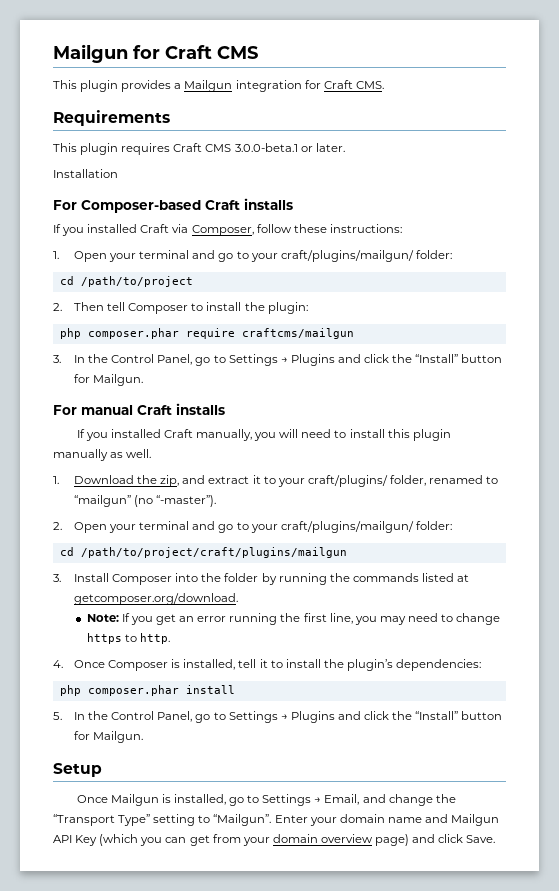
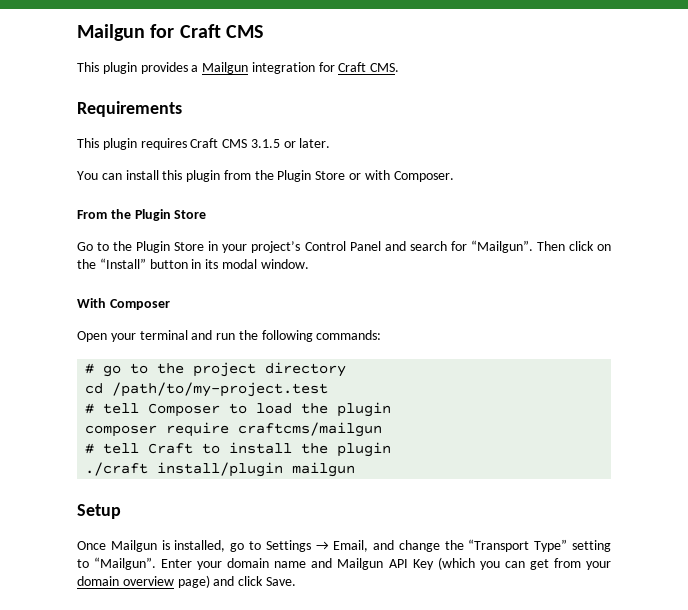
[234,143,298,152] 3.0.0-beta.1 -> [250,139,280,148] 3.1.5
[53,169,118,178] [53,198,293,213] [53,224,402,236] [53,250,452,262] [59,276,193,287] [53,302,308,314] [59,328,354,339] [53,354,503,366] [74,374,144,386] [53,403,225,415] [76,429,451,441] [53,449,152,461] [53,475,499,487] [74,495,217,507] [53,521,452,533] [59,547,347,558] [53,573,470,585] [74,593,239,605] [86,613,501,625] [86,633,170,644] [53,659,482,671] [59,685,235,696] [53,711,503,723] [74,731,144,743] Installation // For Composer-based Craft installs // If you installed Craft via Composer, follow these instructions: // 1. Open your terminal and go to your craft/plugins/mailgun/ folder: // cd /path/to/project // 2. Then tell Composer to install the plugin: // php composer.phar require craftcms/mailgun // 3. In the Control Panel, go to Settings → Plugins and click the “Install” button for Mailgun. // For manual Craft installs // If you installed Craft manually, you will need to install this plugin manually as well. // 1. Download the zip, and extract it to your craft/plugins/ folder, renamed to “mailgun” (no “-master”). // 2. Open your terminal and go to your craft/plugins/mailgun/ folder: // cd /path/to/project/craft/plugins/mailgun // 3. Install Composer into the folder by running the commands listed at getcomposer.org/download. // Note: If you get an error running the first line, you may need to change https to http. // 4. Once Composer is installed, tell it to install the plugin’s dependencies: // php composer.phar install // 5. In the Control Panel, go to Settings → Plugins and click the “Install” button for Mailgun. -> [77,170,454,182] [77,209,207,221] [77,240,611,253] [77,258,309,269] [77,298,170,310] [77,330,382,342] [85,362,347,377] [85,382,329,397] [85,402,392,417] [85,422,383,437] [85,442,392,457] [85,462,356,477] You can install this plugin from the Plugin Store or with Composer. // From the Plugin Store // Go to the Plugin Store in your project’s Control Panel and search for “Mailgun”. Then click on the “Install” button in its modal window. // With Composer // Open your terminal and run the following commands: // # go to the project directory // cd /path/to/my-project.test // # tell Composer to load the plugin // composer require craftcms/mailgun // # tell Craft to install the plugin // ./craft install/plugin mailgun

